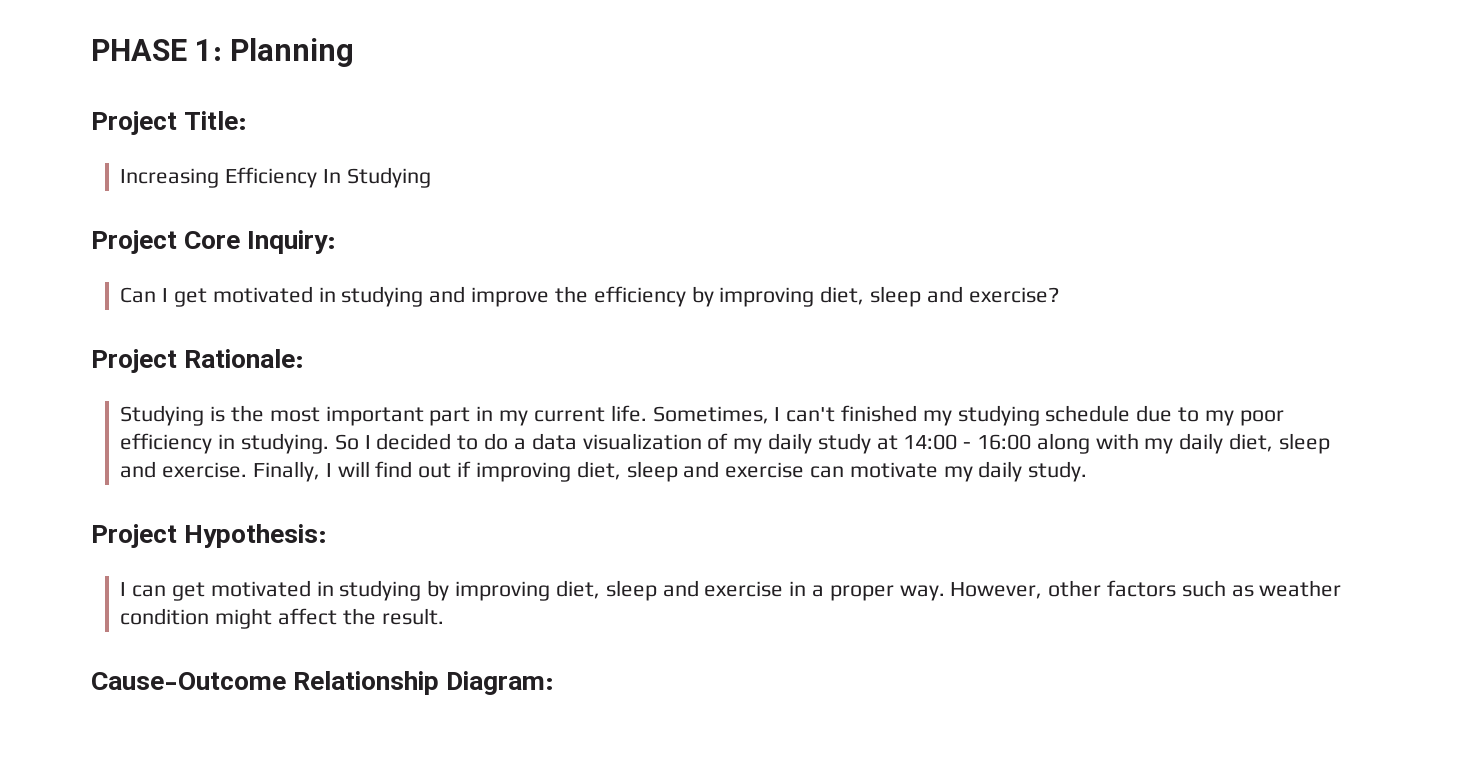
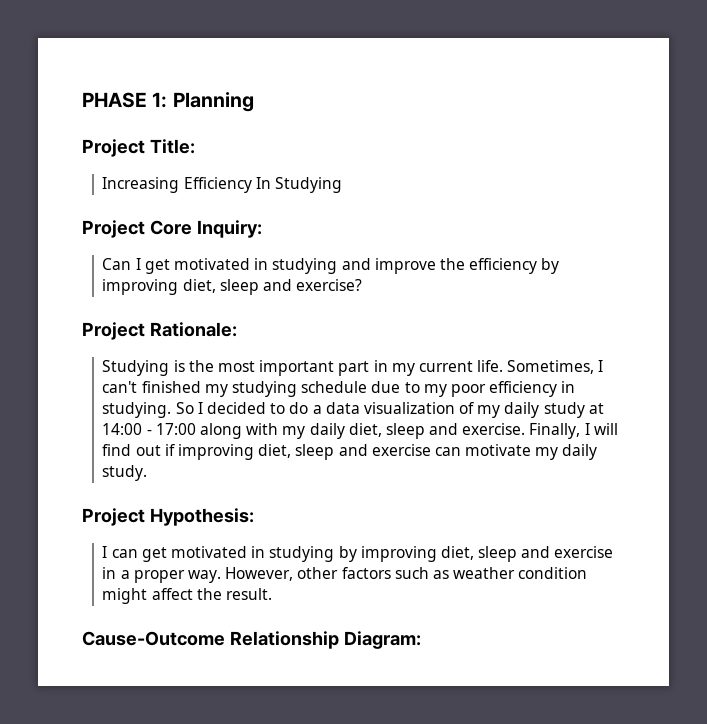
[976,434,1031,450] 16:00 -> [155,423,196,435] 17:00

